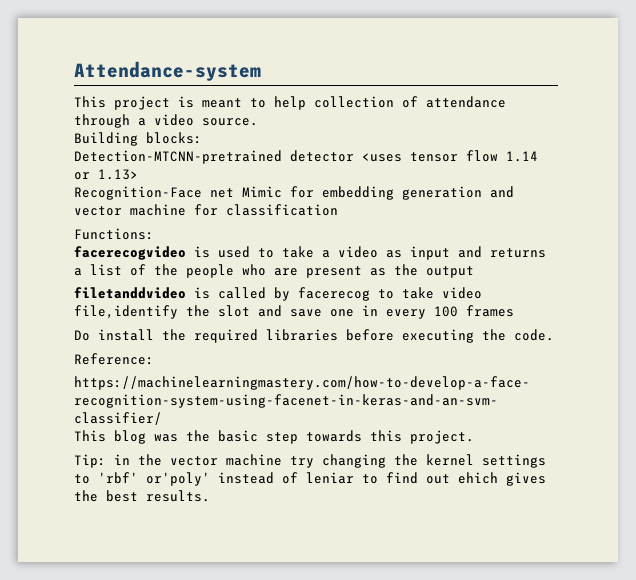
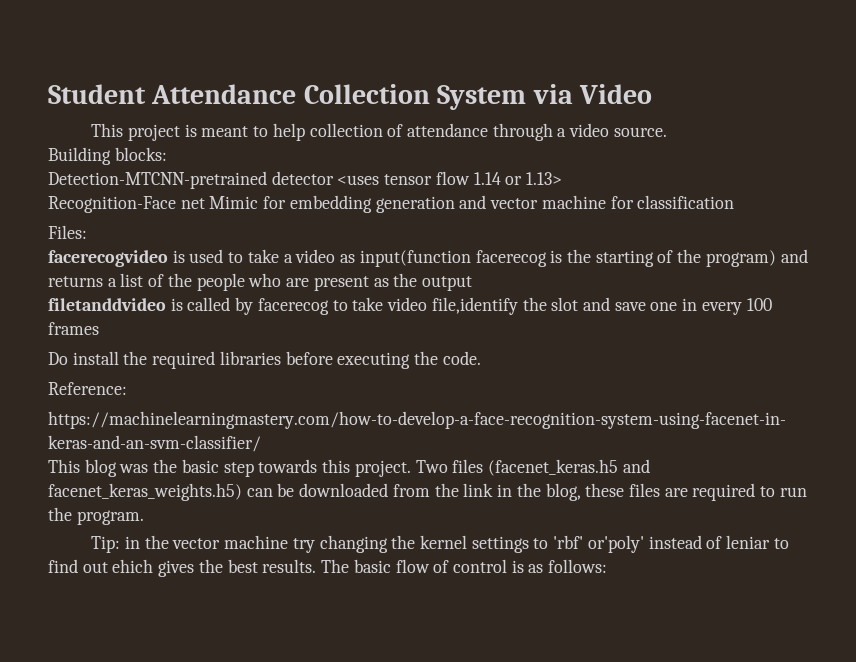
[74,61,261,81] Attendance-system -> [48,84,653,110] Student Attendance Collection System via Video
[74,228,154,240] Functions: -> [48,225,87,239] Files:
[410,246,450,260] input -> [359,249,776,267] input(function facerecog is the starting of the program)
(474, 437) none -> [415,459,650,476] [48,483,807,501] [48,507,144,525] Two files (facenet_keras.h5 and facenet_keras_weights.h5) can be downloaded from the link in the blog, these files are required to run the program.
(210, 496) none -> [321,559,608,573] The basic flow of control is as follows:

